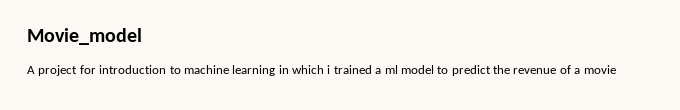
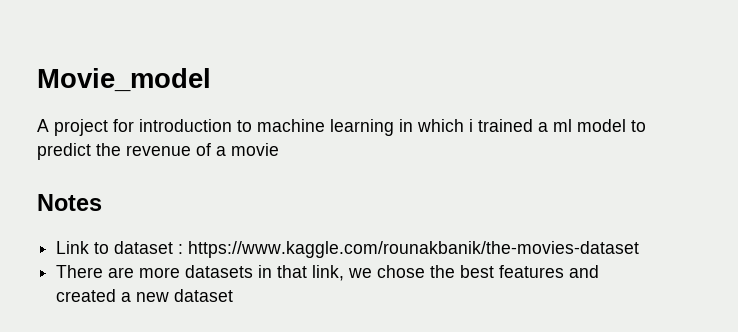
(616, 69) none -> [37,194,102,211] [56,241,640,258] [56,265,600,281] [56,289,234,302] // Notes // Link to dataset : https://www.kaggle.com/rounakbanik/the-movies-dataset // There are more datasets in that link, we chose the best features and created a new dataset

